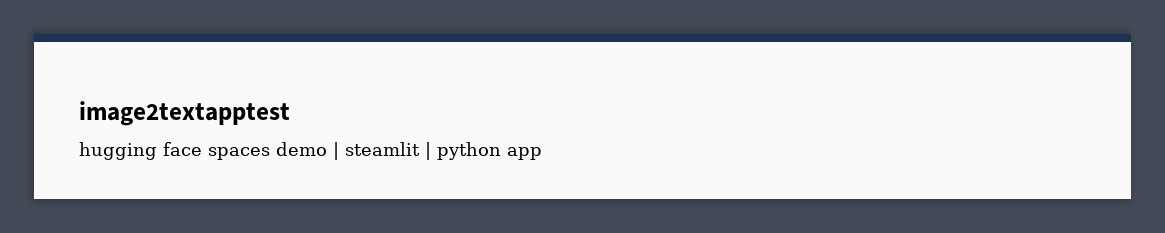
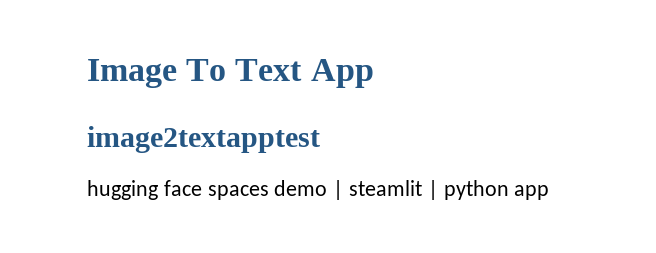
(79, 113) none -> [87,59,374,88] Image To Text App //

